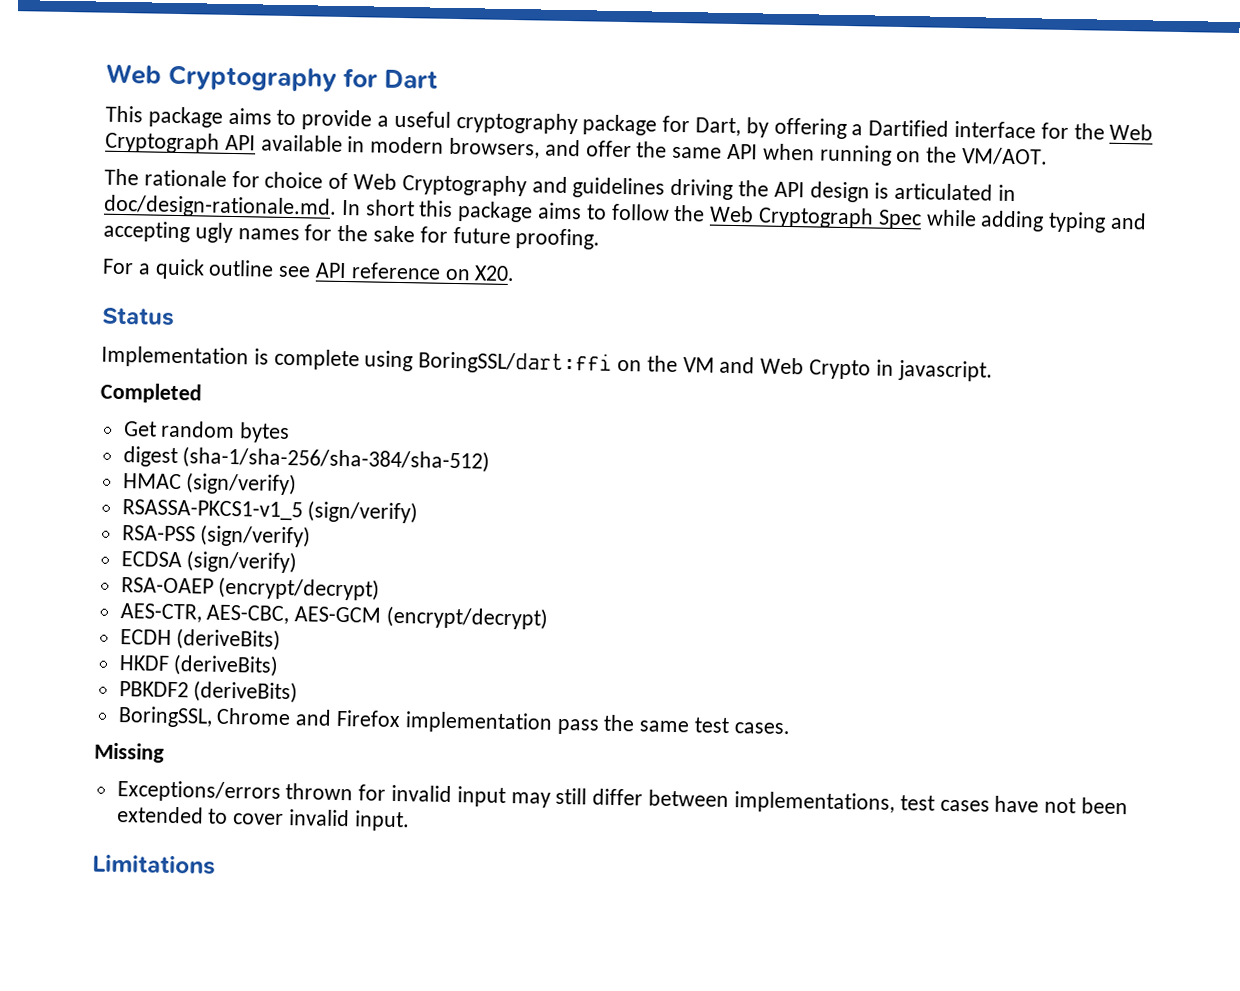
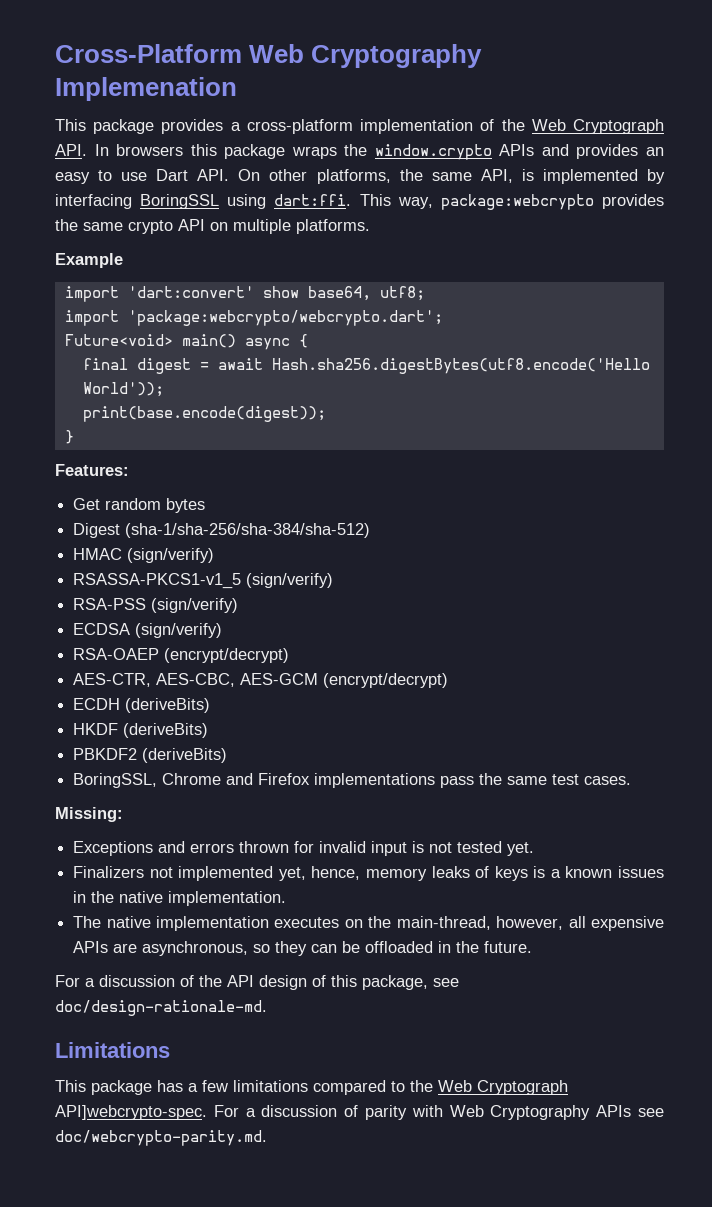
[106,63,439,92] [105,105,1154,141] [105,131,1049,166] [104,168,1017,203] [103,194,1148,233] [103,220,601,250] [102,258,516,282] [101,307,175,326] [101,345,993,382] [100,382,202,404] Web Cryptography for Dart // This package aims to provide a useful cryptography package for Dart, by offering a Dartified interface for the Web Cryptograph API available in modern browsers, and offer the same API when running on the VM/AOT. // The rationale for choice of Web Cryptography and guidelines driving the API design is articulated in doc/design-rationale.md. In short this package aims to follow the Web Cryptograph Spec while adding typing and accepting ugly names for the sake for future proofing. // For a quick outline see API reference on X20. // Status // Implementation is complete using BoringSSL/dart:ffi on the VM and Web Crypto in javascript. // Completed -> [55,44,483,68] [55,77,237,101] [55,119,664,134] [55,144,664,160] [55,169,665,184] [55,194,664,210] [55,219,370,234] [55,253,123,268] [64,286,425,302] [64,310,443,326] [64,334,308,350] [82,358,650,374] [82,382,164,397] [82,406,326,422] [64,430,74,444] [55,464,129,476] Cross-Platform Web Cryptography Implemenation // This package provides a cross-platform implementation of the Web Cryptograph API. In browsers this package wraps the window.crypto APIs and provides an easy to use Dart API. On other platforms, the same API, is implemented by interfacing BoringSSL using dart:ffi. This way, package:webcrypto provides the same crypto API on multiple platforms. // Example // import 'dart:convert' show base64, utf8; // import 'package:webcrypto/webcrypto.dart'; // Future<void> main() async { // final digest = await Hash.sha256.digestBytes(utf8.encode('Hello World')); // print(base.encode(digest)); // } // Features:
[122,446,178,468] digest -> [73,523,121,538] Digest
[404,711,553,734] implementation -> [314,773,436,788] implementations
[94,742,165,763] [116,780,1128,815] [116,805,410,832] [92,854,216,875] Missing // Exceptions/errors thrown for invalid input may still differ between implementations, test cases have not been extended to cover invalid input. // Limitations -> [55,807,123,822] [73,841,535,856] [73,866,664,881] [73,891,287,906] [73,916,665,931] [73,941,533,956] [55,975,459,990] [55,1000,267,1016] [55,1042,170,1058] [55,1080,568,1095] [55,1105,664,1120] [55,1130,267,1146] Missing: // Exceptions and errors thrown for invalid input is not tested yet. // Finalizers not implemented yet, hence, memory leaks of keys is a known issues in the native implementation. // The native implementation executes on the main-thread, however, all expensive APIs are asynchronous, so they can be offloaded in the future. // For a discussion of the API design of this package, see doc/design-rationale-md. // Limitations // This package has a few limitations compared to the Web Cryptograph API]webcrypto-spec. For a discussion of parity with Web Cryptography APIs see doc/webcrypto-parity.md.

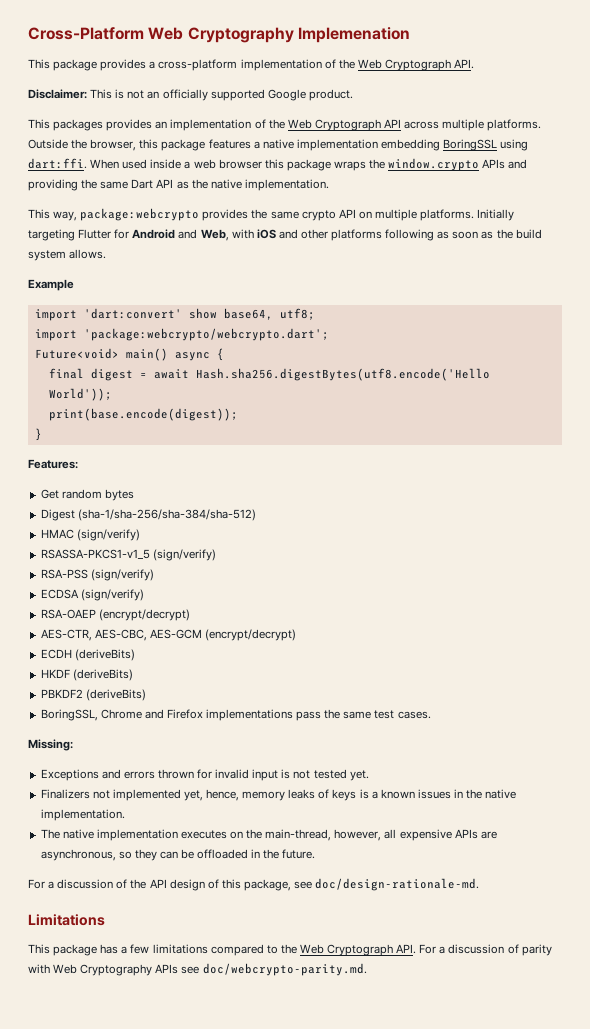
[94,144,184,156] In browsers -> [28,89,353,101] [28,119,542,131] [28,139,529,151] [28,158,262,169] // Disclaimer: This is not an officially supported Google product. // This packages provides an implementation of the Web Cryptograph API across multiple platforms. Outside the browser, this package features a native implementation embedding BoringSSL using dart:ffi. When used inside a web browser
[576,144,664,159] [55,169,665,184] [55,194,352,209] provides an easy to use Dart API. On other platforms, the same API, is implemented by interfacing BoringSSL using dart:ffi. -> [28,179,329,191] providing the same Dart API as the native implementation. //
(370, 226) none -> [477,209,515,221] [28,229,542,241] [28,249,107,261] Initially targeting Flutter for Android and Web, with iOS and other platforms following as soon as the build system allows.
[55,1105,207,1120] API]webcrypto-spec. -> [396,944,417,954] API.

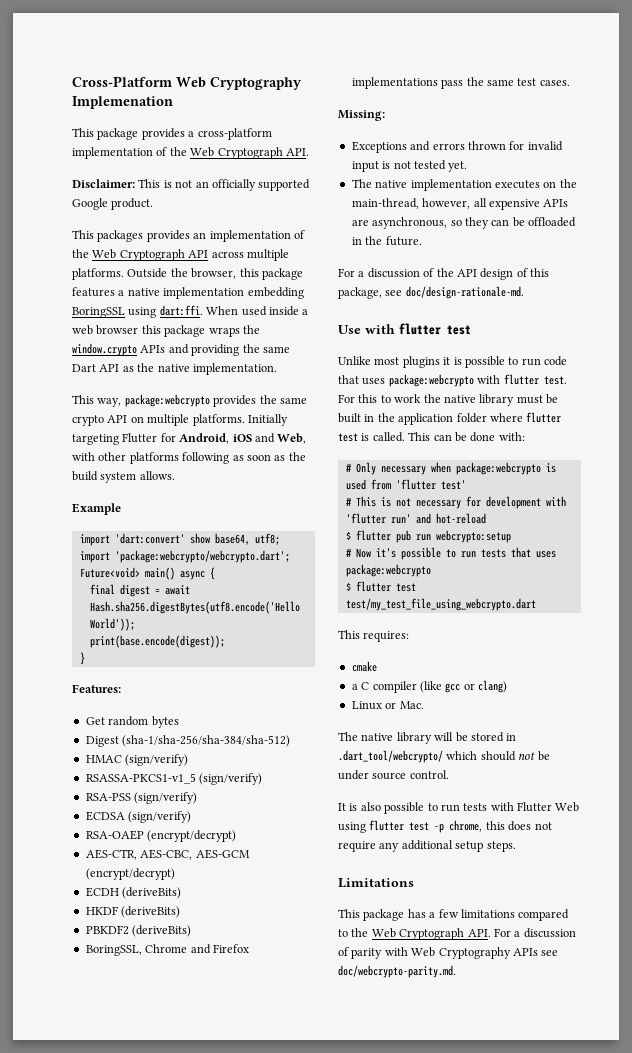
[132,229,176,239] Android -> [179,433,252,444] Android, iOS
[256,229,298,239] iOS and -> (95, 456) none
[40,789,517,801] [40,809,125,821] // Finalizers not implemented yet, hence, memory leaks of keys is a known issues in the native implementation. -> (468, 166) none
(480, 884) none -> [338,323,471,335] [338,356,567,368] [338,374,567,387] [338,394,558,406] [338,412,562,425] [338,432,525,442] [345,462,556,475] [345,479,466,490] [345,496,566,509] [345,513,486,524] [345,530,511,543] [345,547,556,560] [345,564,431,577] [345,581,416,592] [345,598,536,611] [338,630,410,642] [351,661,377,672] [351,680,507,693] [351,701,424,710] [338,732,517,744] [338,750,550,763] [338,770,449,780] [338,802,580,814] [338,820,552,833] [338,840,516,852] // Use with flutter test // Unlike most plugins it is possible to run code that uses package:webcrypto with flutter test. For this to work the native library must be built in the application folder where flutter test is called. This can be done with: // # Only necessary when package:webcrypto is used from 'flutter test' // # This is not necessary for development with 'flutter run' and hot-reload // $ flutter pub run webcrypto:setup // # Now it's possible to run tests that uses package:webcrypto // $ flutter test test/my_test_file_using_webcrypto.dart // This requires: // cmake // a C compiler (like gcc or clang) // Linux or Mac. // The native library will be stored in .dart_tool/webcrypto/ which should not be under source control. // It is also possible to run tests with Flutter Web using flutter test -p chrome, this does not require any additional setup steps.

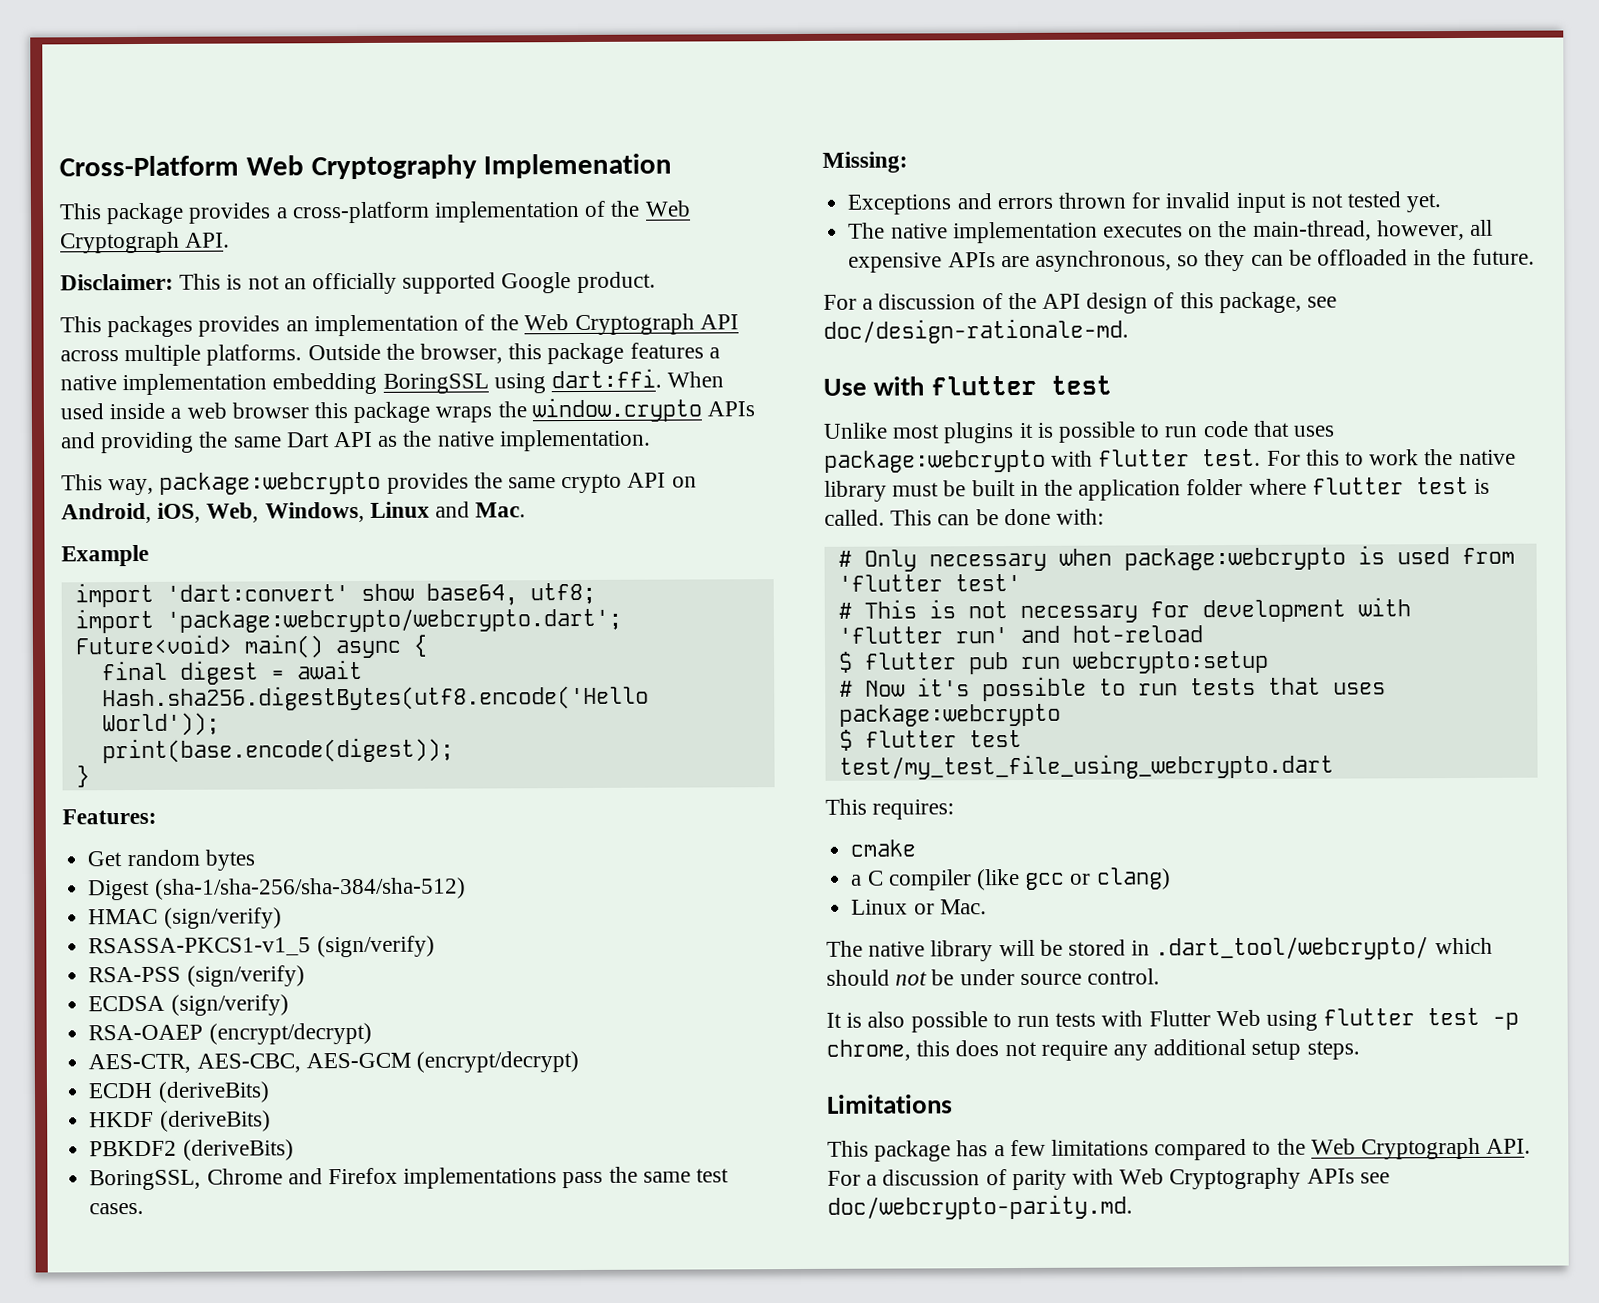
[147,414,288,426] [72,433,307,445] [72,452,306,464] [72,471,175,483] multiple platforms. Initially targeting Flutter for Android, iOS and Web, with other platforms following as soon as the build system allows. -> [61,501,527,524] Android, iOS, Web, Windows, Linux and Mac.

